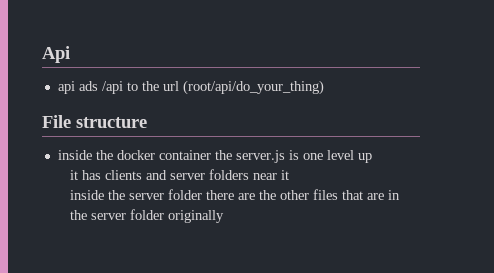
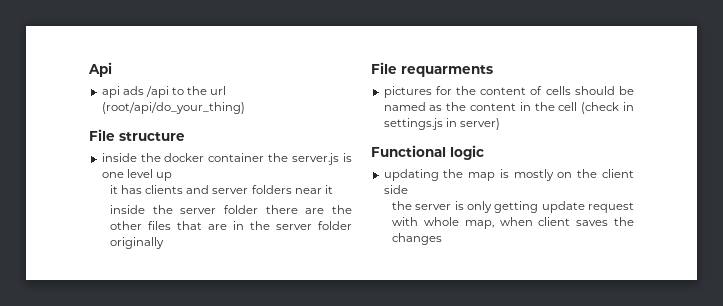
(225, 216) none -> [371,62,493,77] [383,86,634,98] [383,102,634,114] [383,118,500,130] [371,145,484,160] [383,169,634,181] [383,185,408,194] [392,201,634,213] [392,217,634,229] [392,233,443,245] // File requarments // pictures for the content of cells should be named as the content in the cell (check in settings.js in server) // Functional logic // updating the map is mostly on the client side // the server is only getting update request with whole map, when client saves the changes

